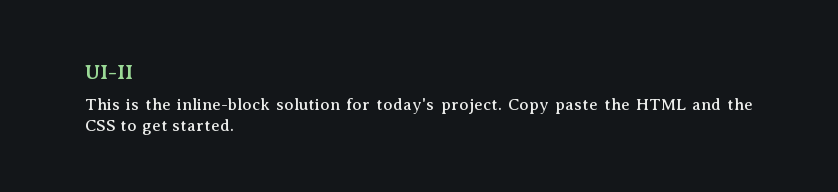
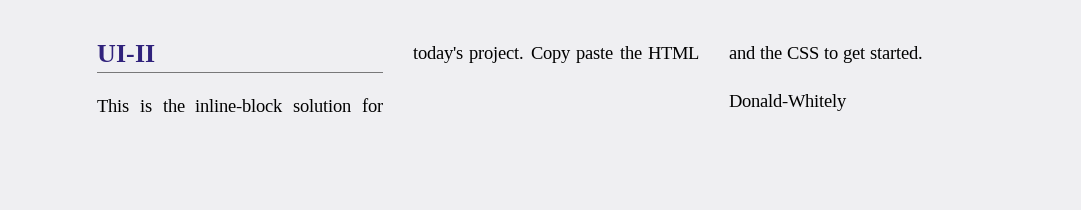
(235, 125) none -> [729,94,847,111] // Donald-Whitely

